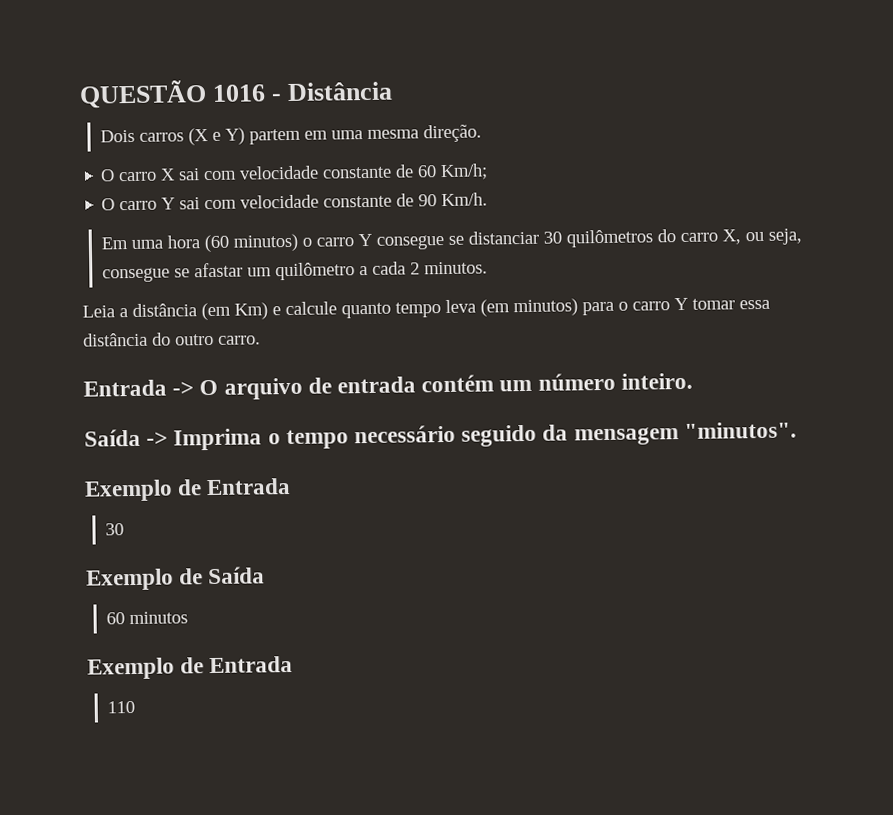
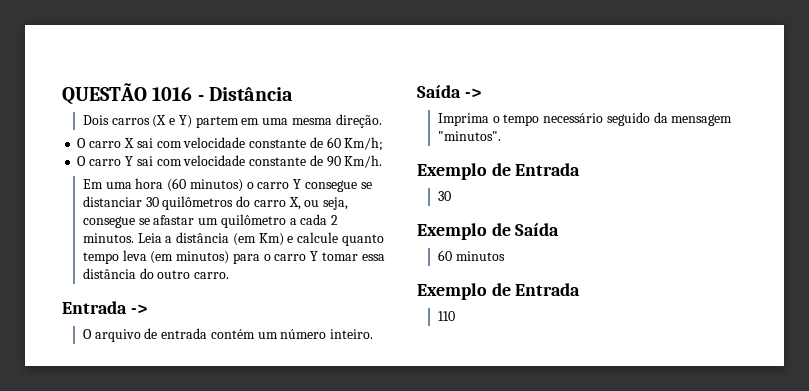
(489, 268) // -> (134, 238) none
(195, 388) none -> (148, 309) //
(169, 438) none -> (482, 93) //

